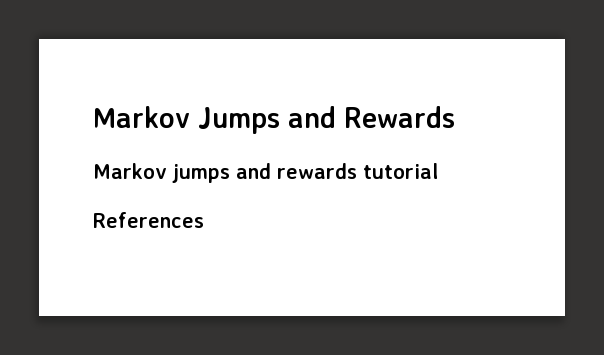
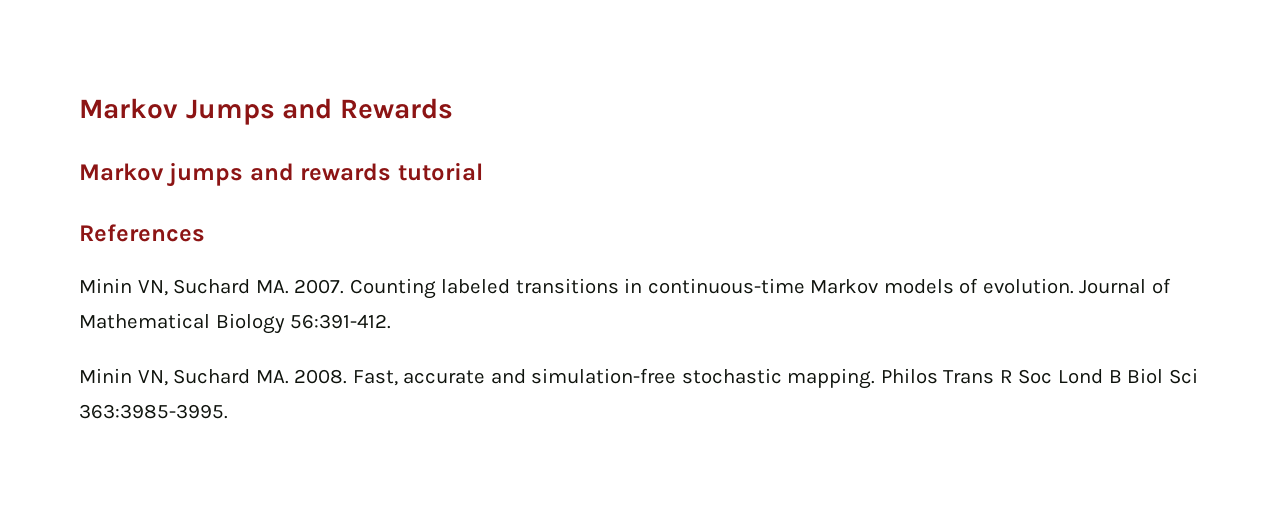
(204, 220) none -> [79,278,1172,299] [79,313,392,334] [79,368,1198,389] [79,404,228,419] // Minin VN, Suchard MA. 2007. Counting labeled transitions in continuous-time Markov models of evolution. Journal of Mathematical Biology 56:391-412. // Minin VN, Suchard MA. 2008. Fast, accurate and simulation-free stochastic mapping. Philos Trans R Soc Lond B Biol Sci 363:3985-3995.

